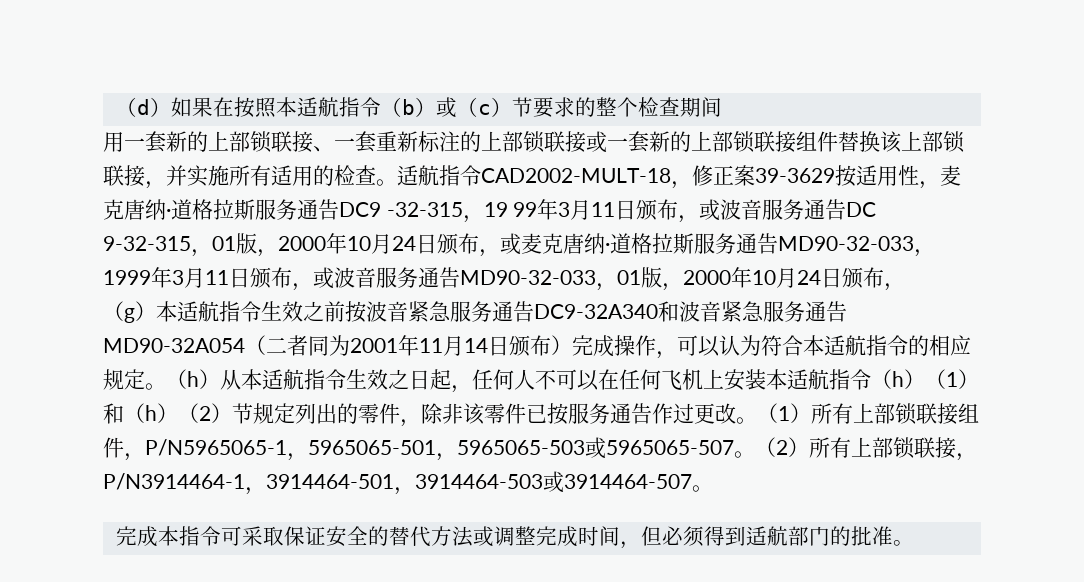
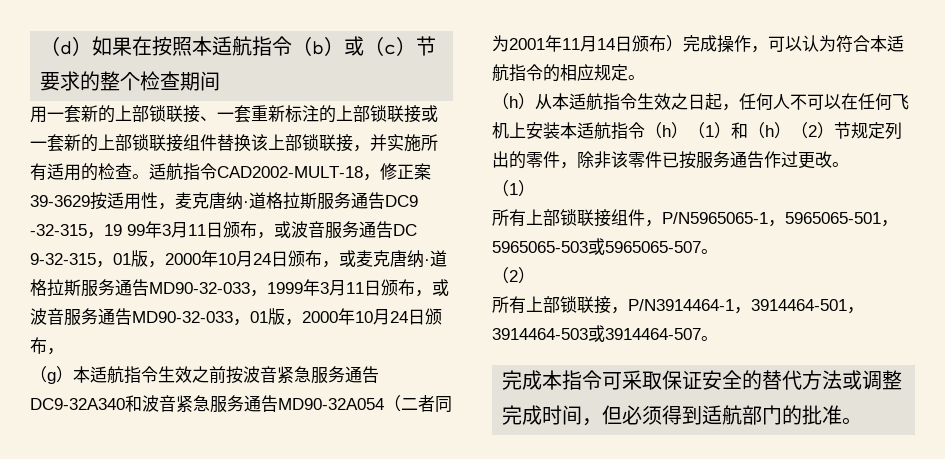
(166, 386) none -> (645, 77) //
[757,403,811,423] （1） -> [492,180,535,197] // （1） //
[755,437,809,457] （2） -> [492,267,535,284] // （2） //

